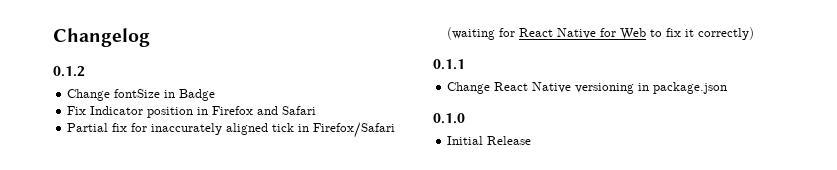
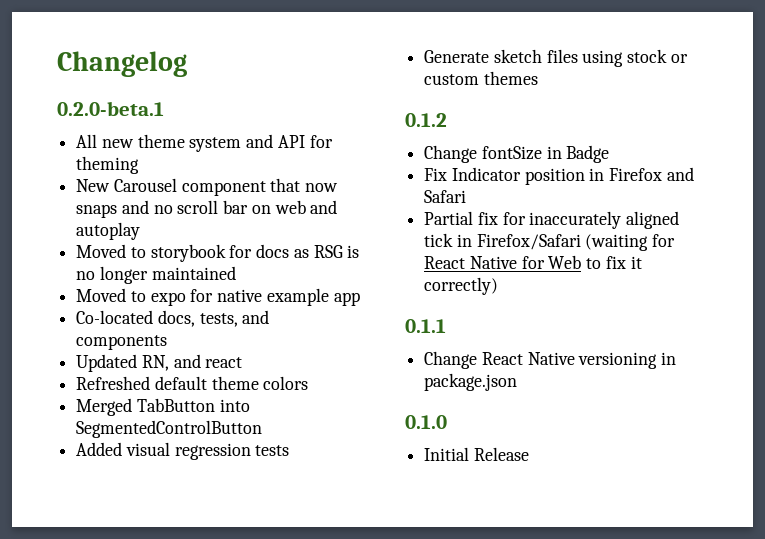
(150, 37) none -> [57,101,164,116] [76,134,333,152] [76,156,140,174] [76,178,339,196] [76,200,338,218] [76,222,141,240] [76,244,360,262] [76,266,236,284] [76,288,360,306] [76,310,270,327] [76,335,168,350] [76,354,243,372] [76,376,309,390] [76,398,250,416] [76,420,263,438] [76,442,290,460] [424,49,688,67] [424,71,538,85] // 0.2.0-beta.1 // All new theme system and API for theming // New Carousel component that now snaps and no scroll bar on web and autoplay // Moved to storybook for docs as RSG is no longer maintained // Moved to expo for native example app // Co-located docs, tests, and components // Updated RN, and react // Refreshed default theme colors // Merged TabButton into SegmentedControlButton // Added visual regression tests // Generate sketch files using stock or custom themes

